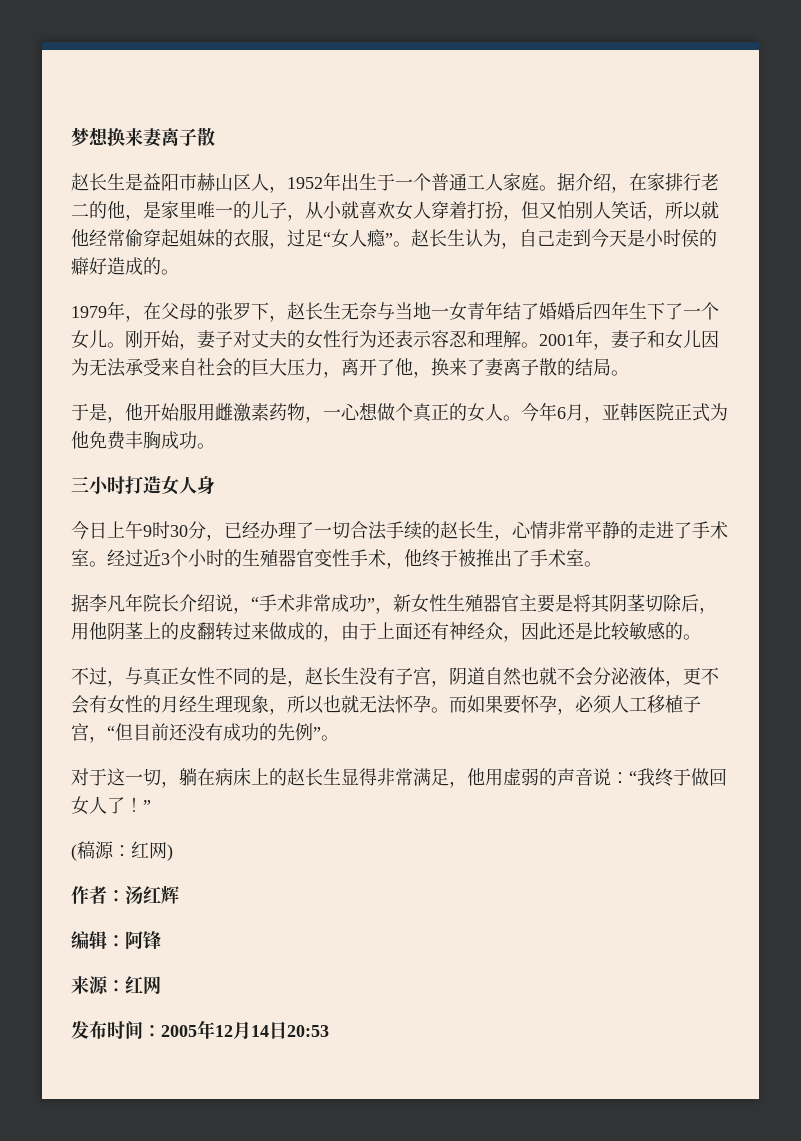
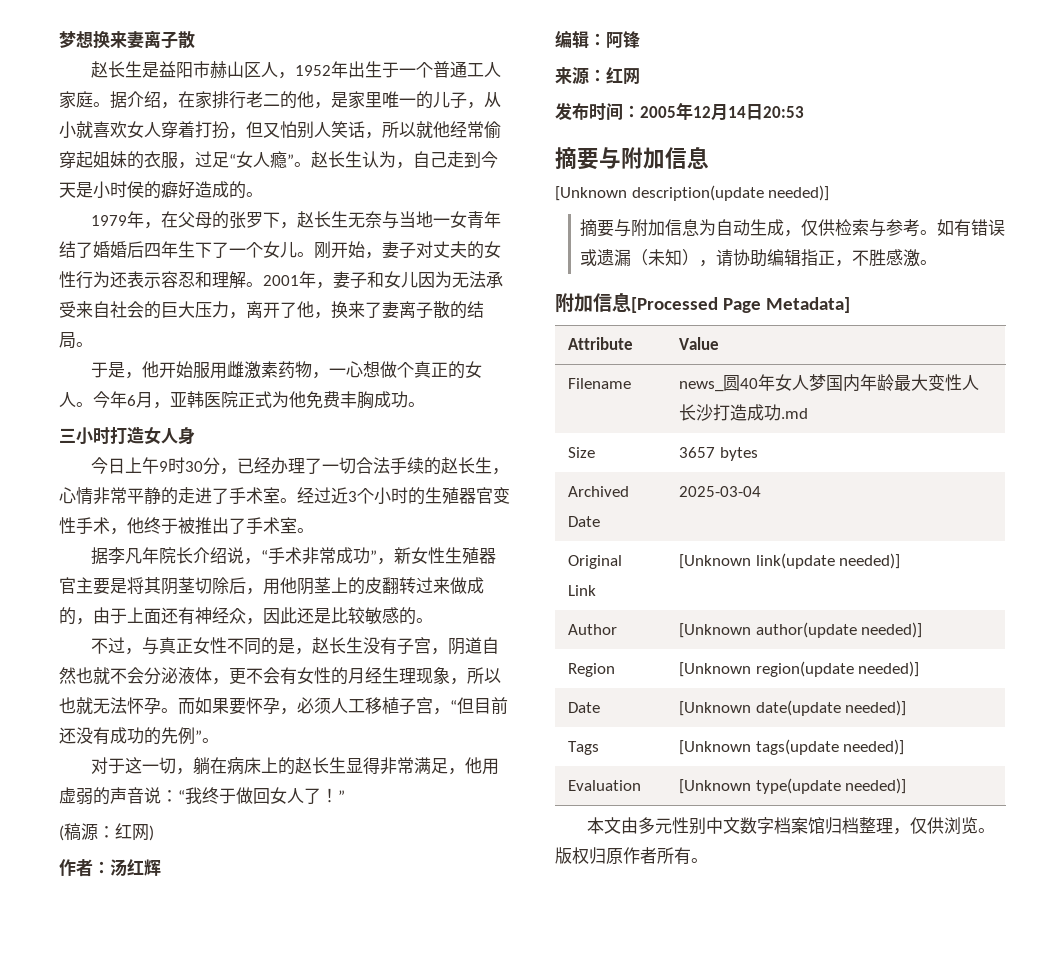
(329, 1031) none -> [555,146,709,170] [555,185,830,201] [580,219,1006,237] [580,249,938,267] [555,292,851,313] [568,337,634,350] [679,337,720,350] [568,378,632,389] [679,374,980,392] [679,404,809,421] [568,447,596,458] [679,447,758,461] [568,486,630,497] [568,516,601,527] [679,486,762,497] [568,555,623,569] [568,585,597,596] [679,553,901,569] [568,624,618,635] [679,622,923,638] [568,663,616,677] [679,661,920,677] [568,702,601,713] [679,700,907,716] [568,741,600,755] [679,739,905,755] [568,780,642,791] [679,778,907,794] [586,817,995,835] [555,847,708,865] // 摘要与附加信息 // [Unknown description(update needed)] // 摘要与附加信息为自动生成，仅供检索与参考。如有错误或遗漏（未知），请协助编辑指正，不胜感激。 // 附加信息[Processed Page Metadata] // Attribute | Value // Filename | news_圆40年女人梦国内年龄最大变性人长沙打造成功.md // Size | 3657 bytes // Archived Date | 2025-03-04 // Original Link | [Unknown link(update needed)] // Author | [Unknown author(update needed)] // Region | [Unknown region(update needed)] // Date | [Unknown date(update needed)] // Tags | [Unknown tags(update needed)] // Evaluation | [Unknown type(update needed)] // 本文由多元性别中文数字档案馆归档整理，仅供浏览。版权归原作者所有。

